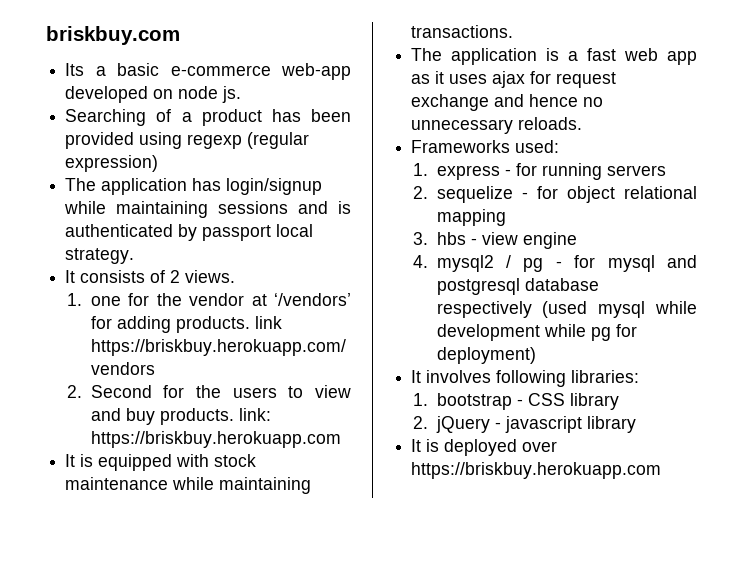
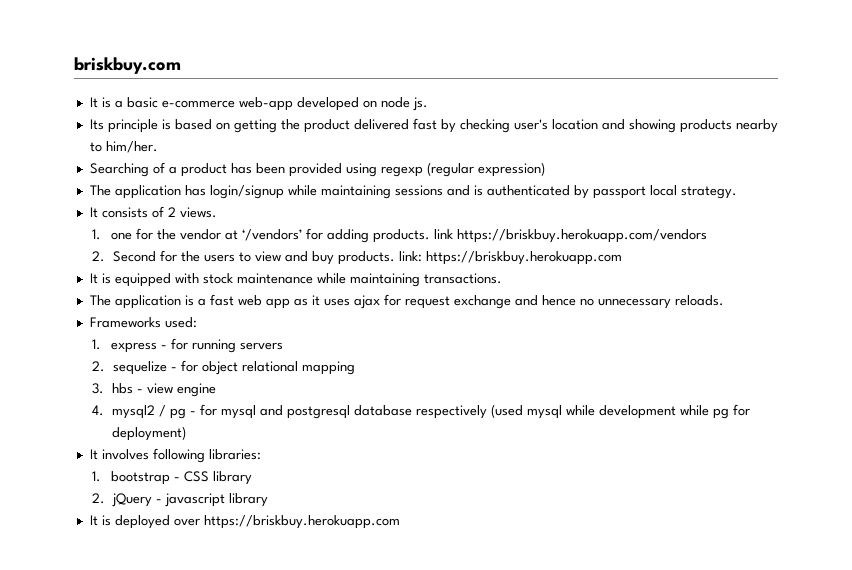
[65,63,85,76] Its -> [89,97,111,108] It is
(242, 94) none -> [89,118,778,133] [89,141,158,153] // Its principle is based on getting the product delivered fast by checking user's location and showing products nearby to him/her.

